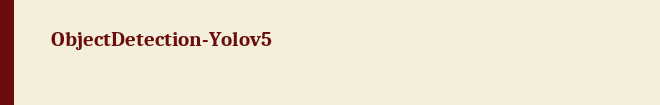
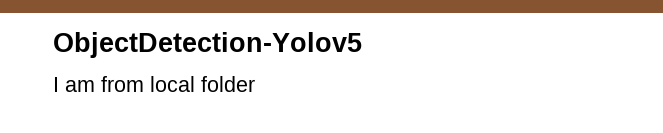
(272, 40) none -> [53,76,255,92] // I am from local folder

